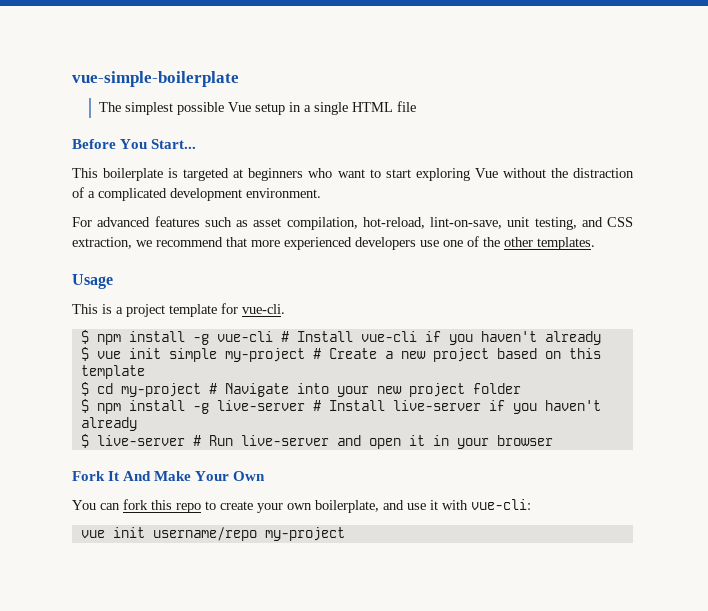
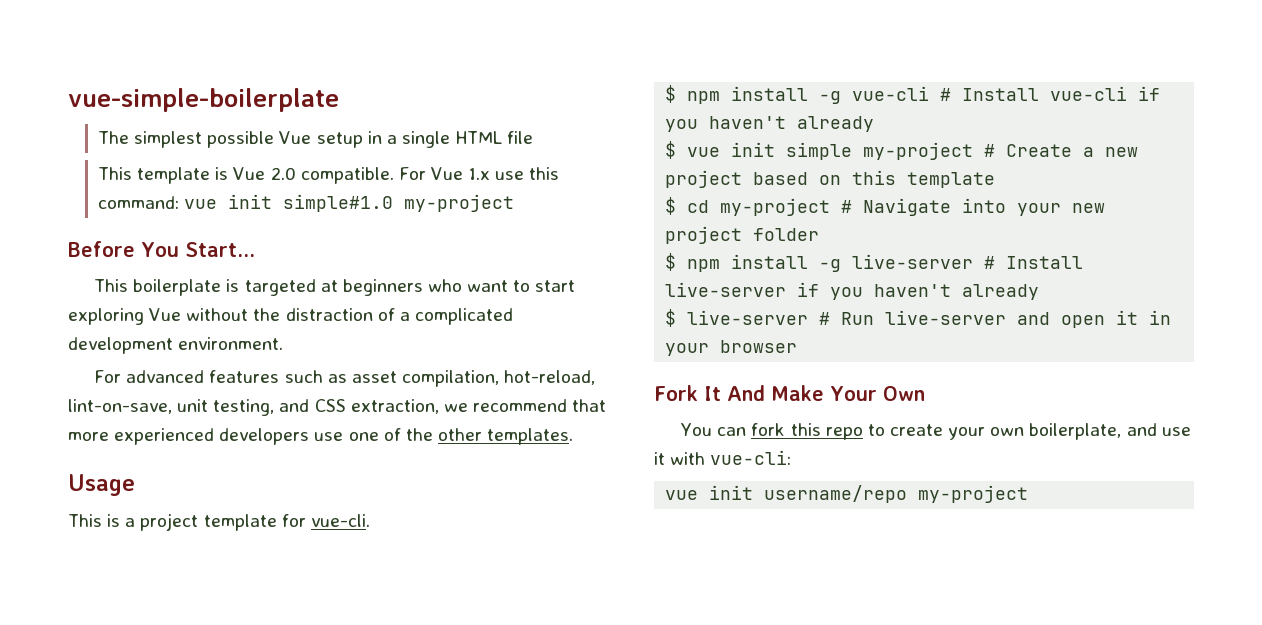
(416, 106) none -> [97,167,560,184] [97,194,515,212] // This template is Vue 2.0 compatible. For Vue 1.x use this command: vue init simple#1.0 my-project

